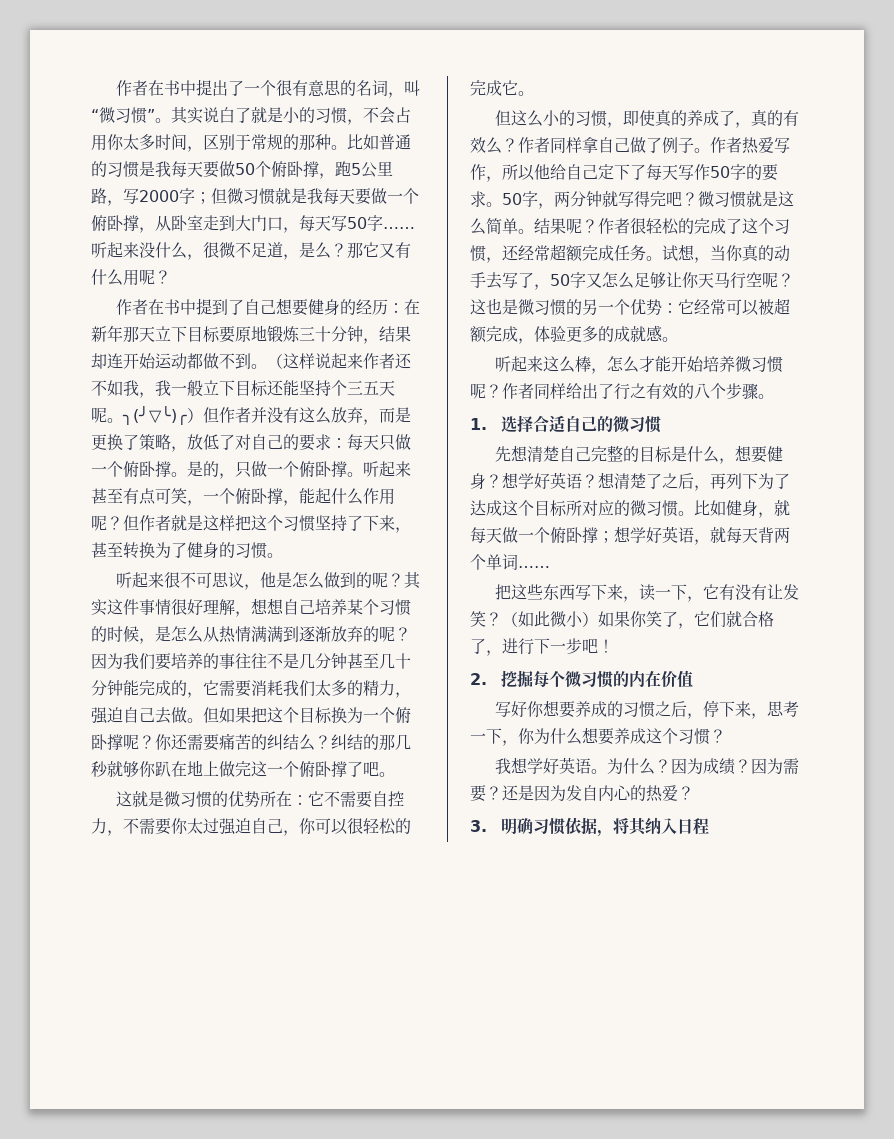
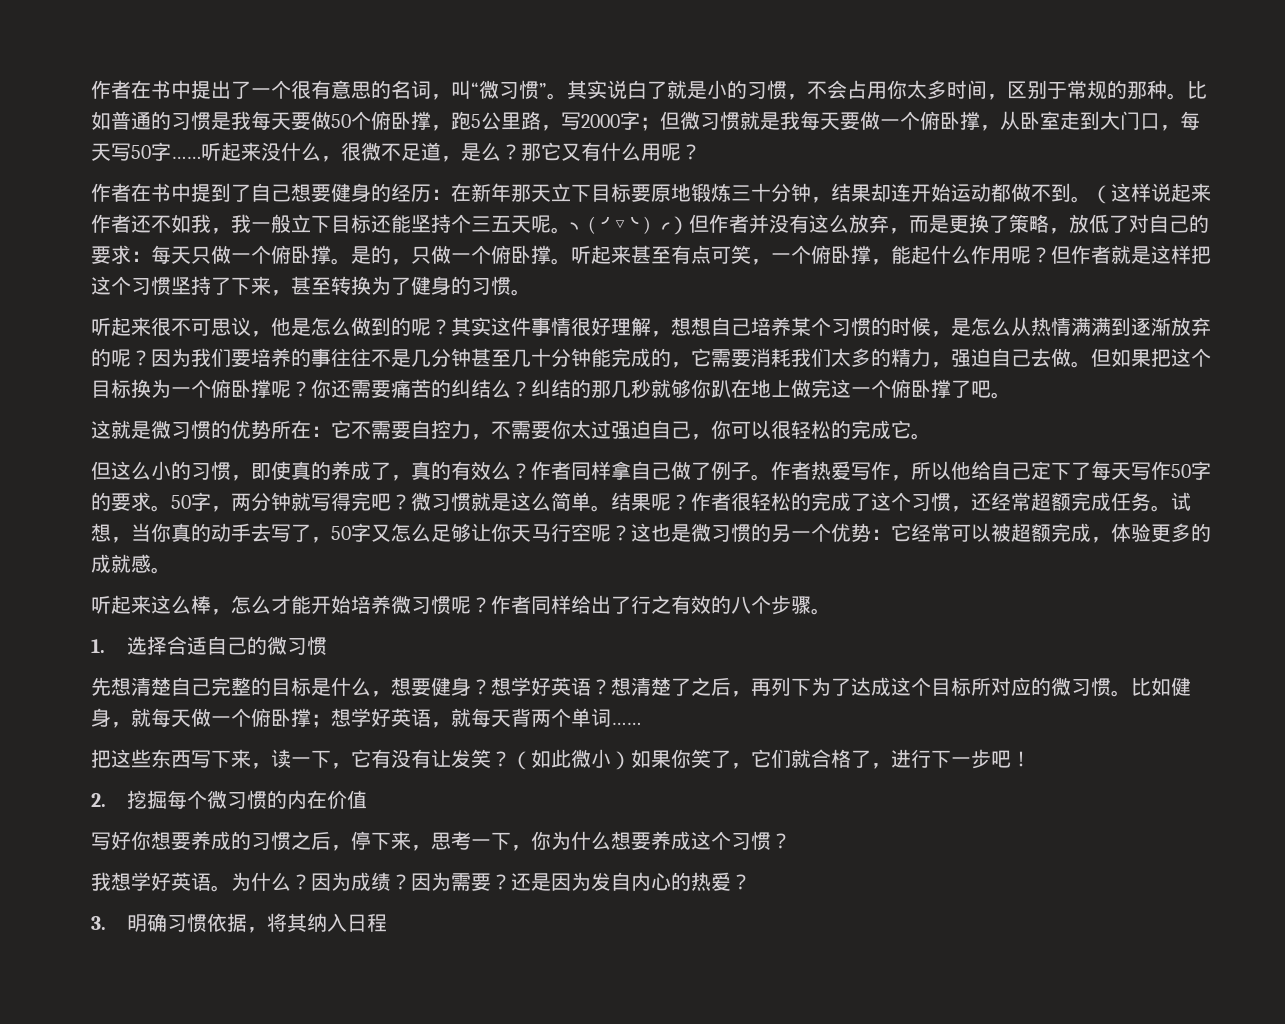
[122,405,187,425] ╮(╯▽╰)╭ -> [570,216,670,234] ╮ ( ╯▽╰ ) ╭

